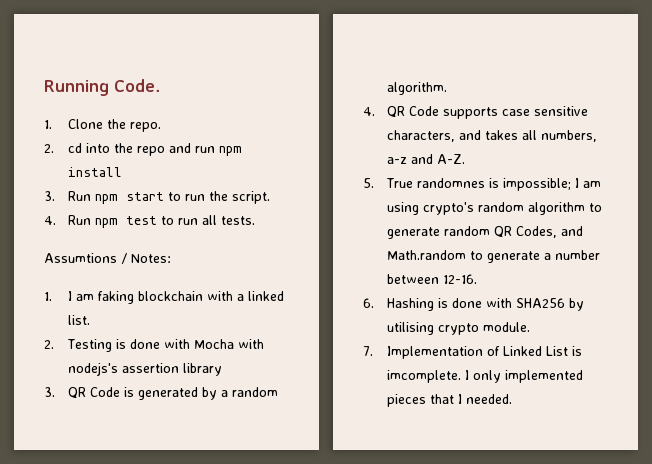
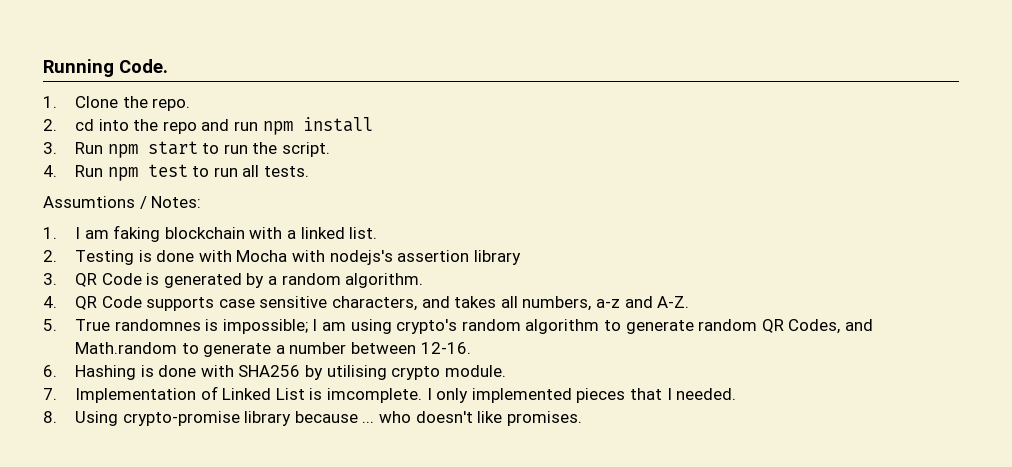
(513, 399) none -> [43,411,582,426] // 8. Using crypto-promise library because ... who doesn't like promises.

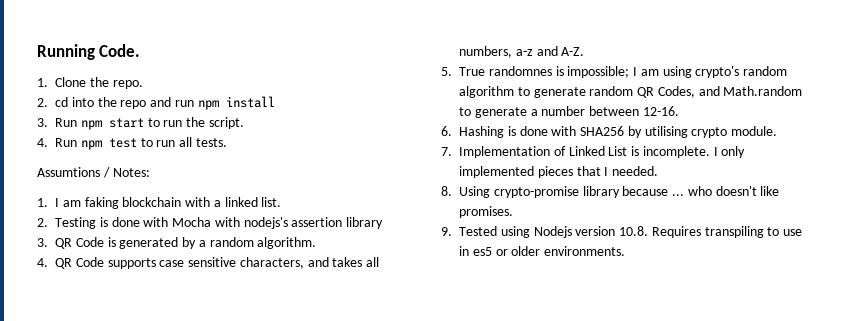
[327,388,423,403] imcomplete. -> [642,146,710,158] incomplete.
(582, 418) none -> [441,226,803,238] [459,246,626,256] // 9. Tested using Nodejs version 10.8. Requires transpiling to use in es5 or older environments.

